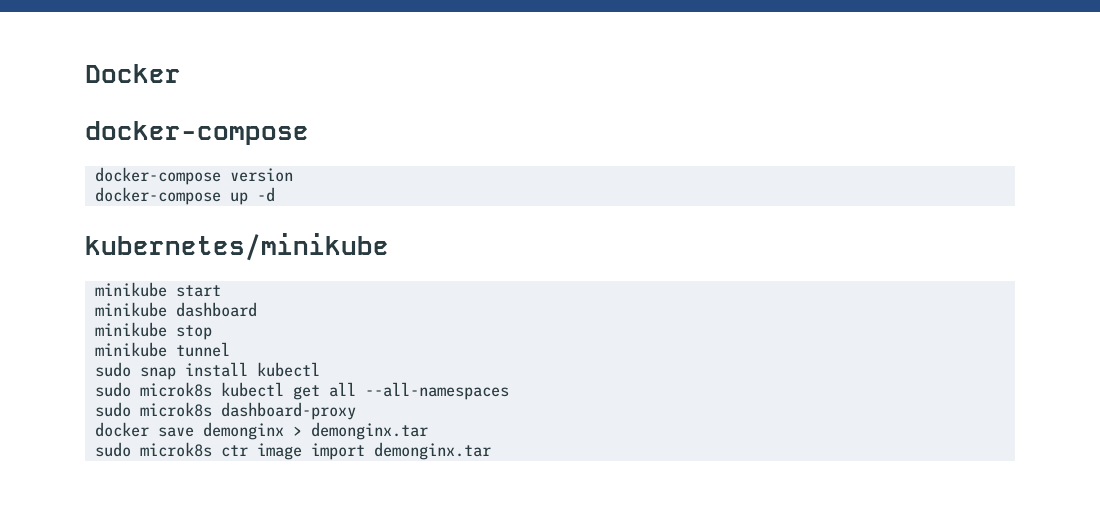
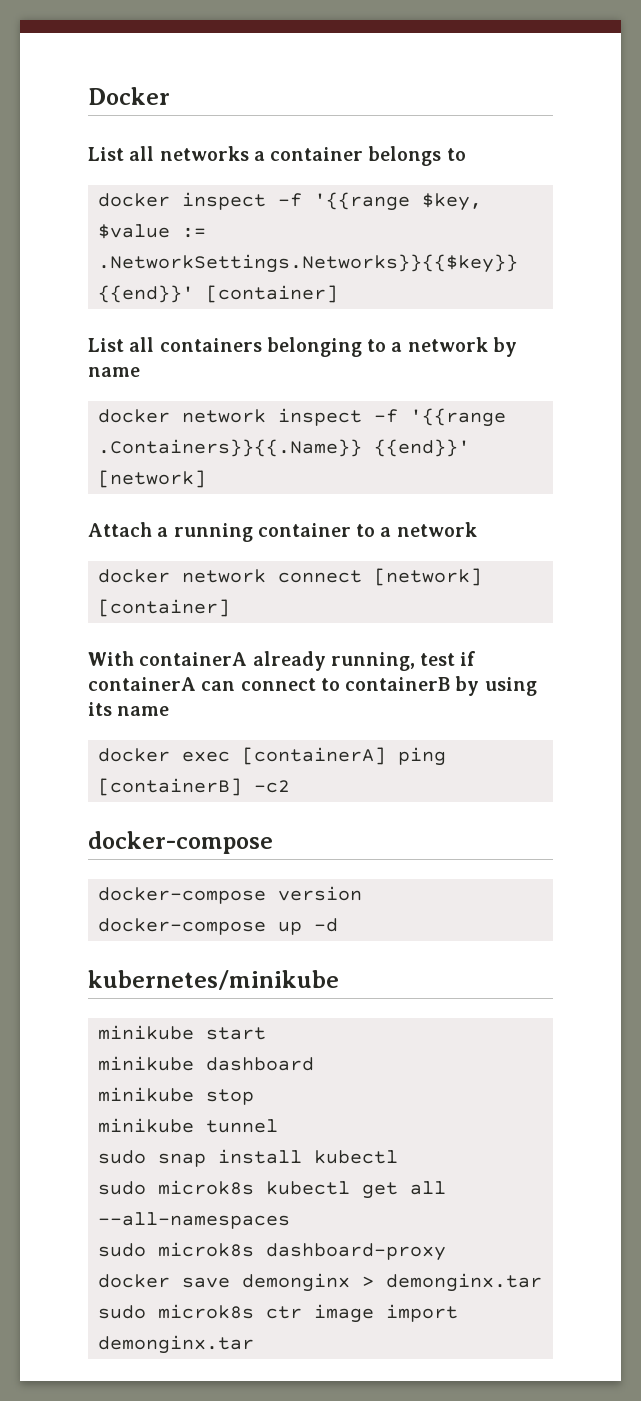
(181, 73) none -> [88,146,466,166] [97,192,482,211] [97,224,206,239] [97,254,518,273] [97,285,338,303] [88,337,517,357] [88,367,140,377] [97,408,506,427] [97,439,470,457] [97,470,206,488] [88,522,477,542] [97,568,482,586] [97,599,230,617] [88,651,476,671] [88,676,537,696] [88,702,170,716] [97,747,446,766] [97,778,290,796] // List all networks a container belongs to // docker inspect -f '{{range $key, $value := .NetworkSettings.Networks}}{{$key}} {{end}}' [container] // List all containers belonging to a network by name // docker network inspect -f '{{range .Containers}}{{.Name}} {{end}}' [network] // Attach a running container to a network // docker network connect [network] [container] // With containerA already running, test if containerA can connect to containerB by using its name // docker exec [containerA] ping [containerB] -c2

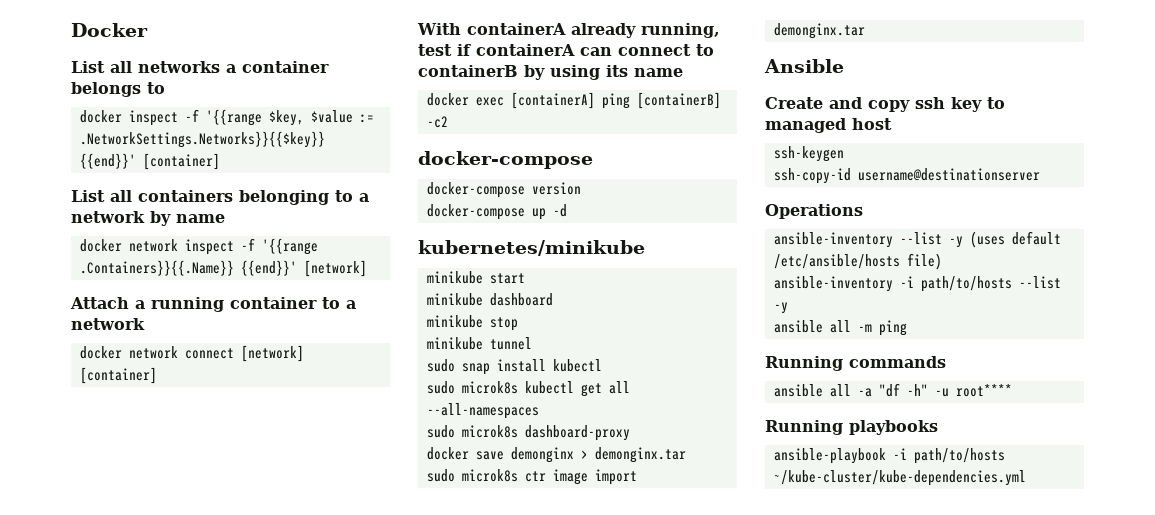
(254, 1344) none -> [764,59,844,73] [765,97,1005,112] [765,118,892,133] [773,146,844,162] [773,168,1040,184] [765,204,863,219] [773,231,1061,248] [773,253,942,270] [773,276,1061,292] [773,302,788,314] [773,320,907,336] [765,356,946,371] [773,383,1012,397] [765,420,938,435] [773,448,1005,464] [773,470,1026,486] // Ansible // Create and copy ssh key to managed host // ssh-keygen // ssh-copy-id username@destinationserver // Operations // ansible-inventory --list -y (uses default /etc/ansible/hosts file) // ansible-inventory -i path/to/hosts --list -y // ansible all -m ping // Running commands // ansible all -a "df -h" -u root**** // Running playbooks // ansible-playbook -i path/to/hosts ~/kube-cluster/kube-dependencies.yml

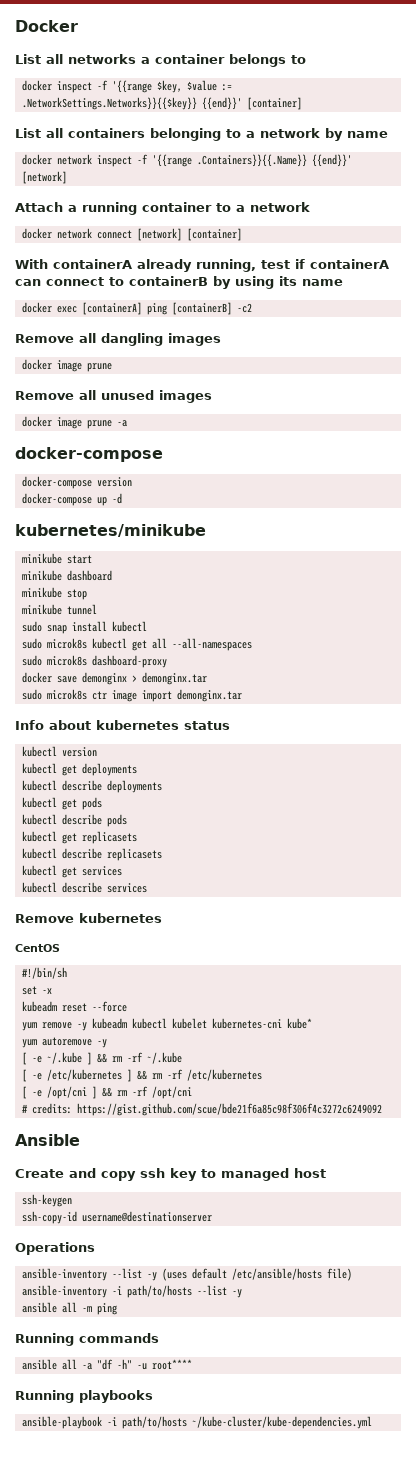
(448, 122) none -> [15,333,221,346] [21,359,112,372] [15,390,212,403] [21,416,127,429] // Remove all dangling images // docker image prune // Remove all unused images // docker image prune -a
(865, 31) none -> [15,720,230,730] [21,746,97,757] [21,763,137,776] [21,780,162,793] [21,797,102,810] [21,814,127,827] [21,831,137,844] [21,848,162,861] [21,865,122,878] [21,882,147,893] [15,913,162,923] [15,944,60,952] [21,967,67,979] [21,986,52,995] [21,1001,127,1012] [21,1018,312,1031] [21,1037,107,1048] [21,1052,182,1065] [21,1069,262,1082] [21,1086,192,1099] [21,1103,382,1116] // Info about kubernetes status // kubectl version // kubectl get deployments // kubectl describe deployments // kubectl get pods // kubectl describe pods // kubectl get replicasets // kubectl describe replicasets // kubectl get services // kubectl describe services // Remove kubernetes // CentOS // #!/bin/sh // set -x // kubeadm reset --force // yum remove -y kubeadm kubectl kubelet kubernetes-cni kube* // yum autoremove -y // [ -e ~/.kube ] && rm -rf ~/.kube // [ -e /etc/kubernetes ] && rm -rf /etc/kubernetes // [ -e /opt/cni ] && rm -rf /opt/cni // # credits: https://gist.github.com/scue/bde21f6a85c98f306f4c3272c6249092

